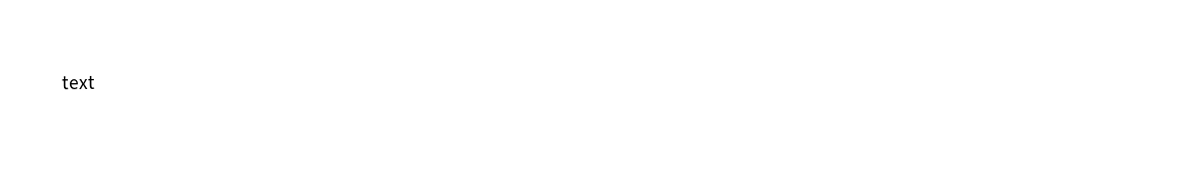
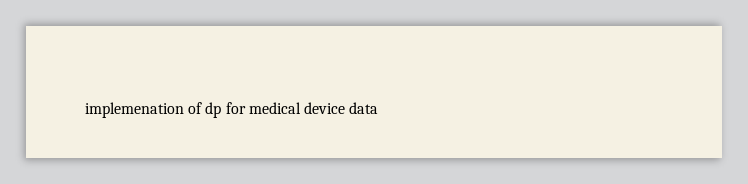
[61,74,95,90] text -> [85,102,379,118] implemenation of dp for medical device data

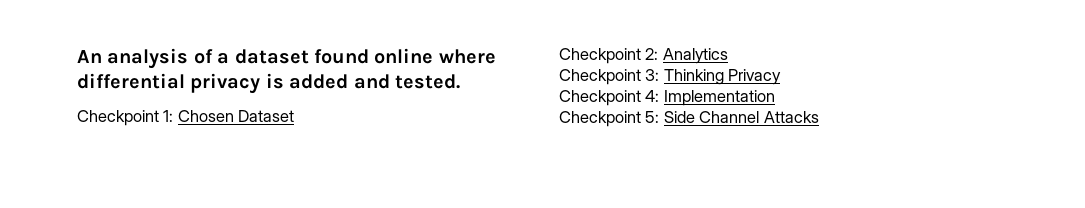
[85,102,379,118] implemenation of dp for medical device data -> [77,48,496,69] [77,73,460,94] [77,110,295,126] [559,48,728,64] [559,69,782,85] [559,90,775,106] [559,111,819,127] An analysis of a dataset found online where differential privacy is added and tested. // Checkpoint 1: Chosen Dataset // Checkpoint 2: Analytics // Checkpoint 3: Thinking Privacy // Checkpoint 4: Implementation // Checkpoint 5: Side Channel Attacks

